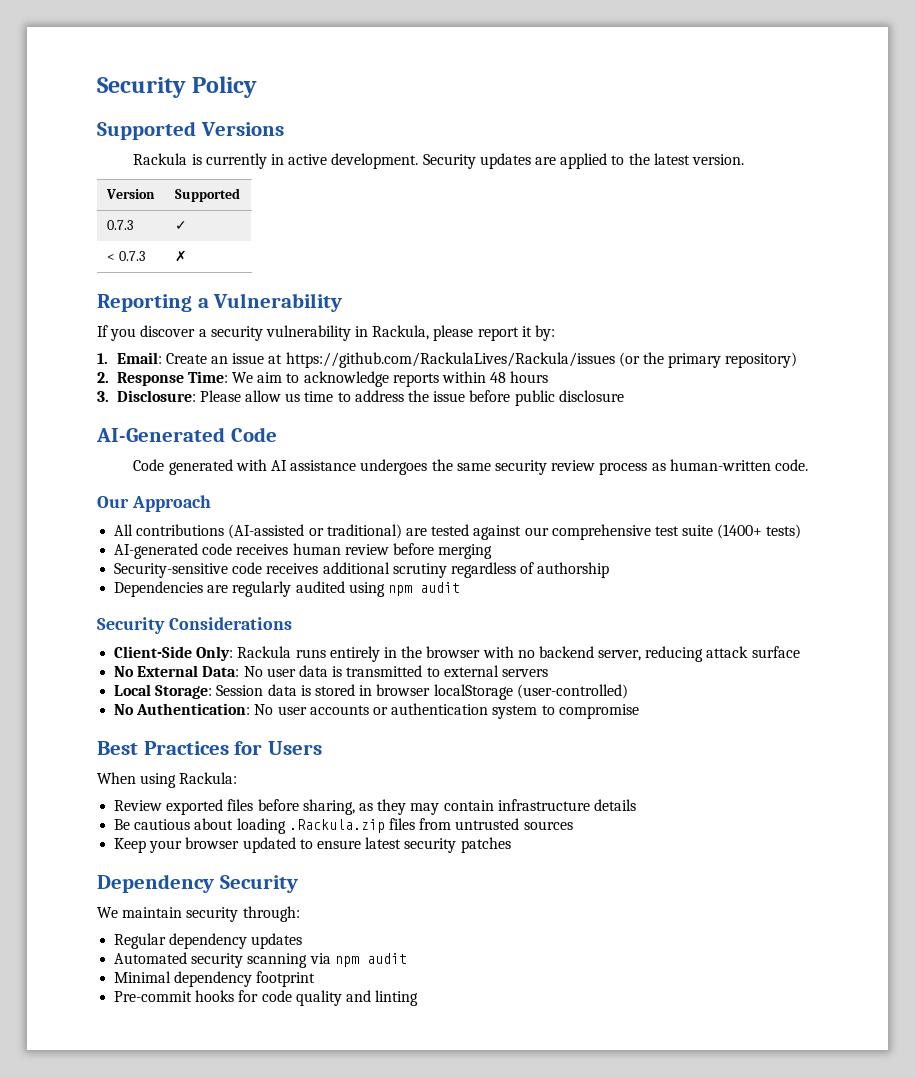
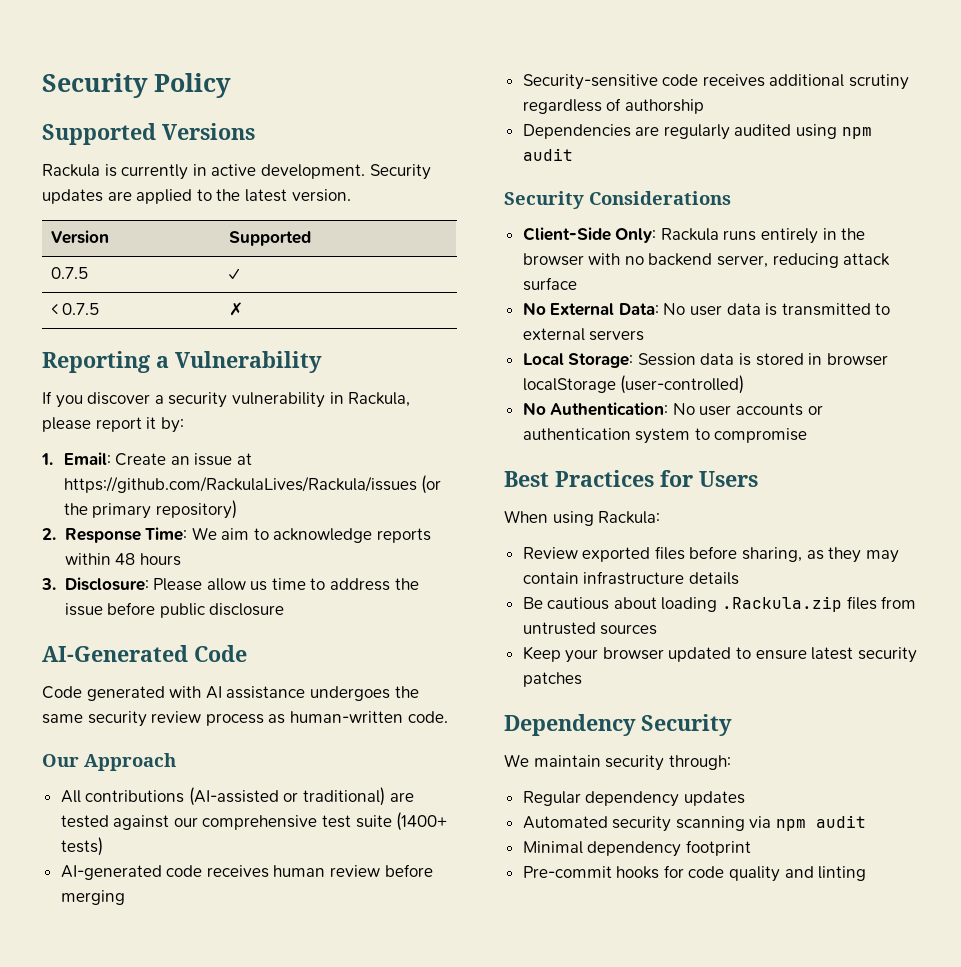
[107,220,134,230] 0.7.3 -> [50,267,88,279] 0.7.5
[119,251,146,261] 0.7.3 -> [62,303,100,315] 0.7.5

